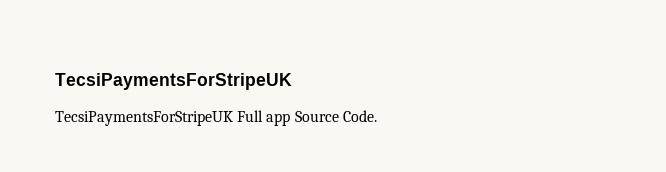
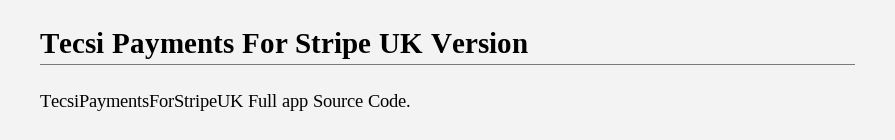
[55,73,292,90] TecsiPaymentsForStripeUK -> [40,32,529,59] Tecsi Payments For Stripe UK Version

